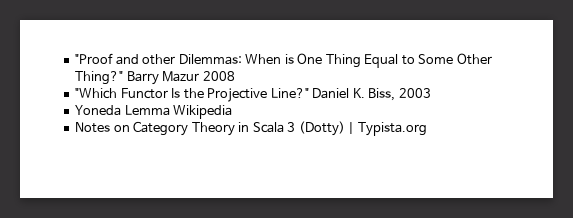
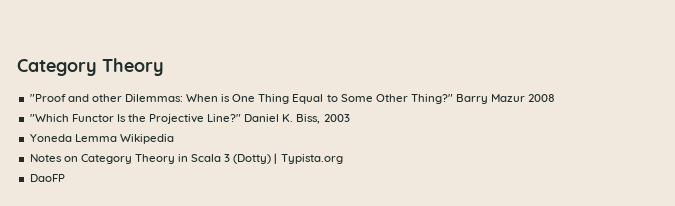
(75, 58) none -> [17,58,164,76] Category Theory //
(427, 129) none -> [29,174,65,182] // DaoFP

